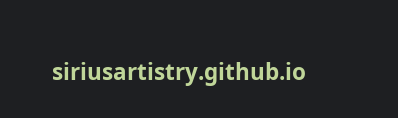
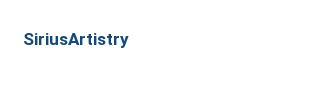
[52,62,306,86] siriusartistry.github.io -> [23,33,129,48] SiriusArtistry

